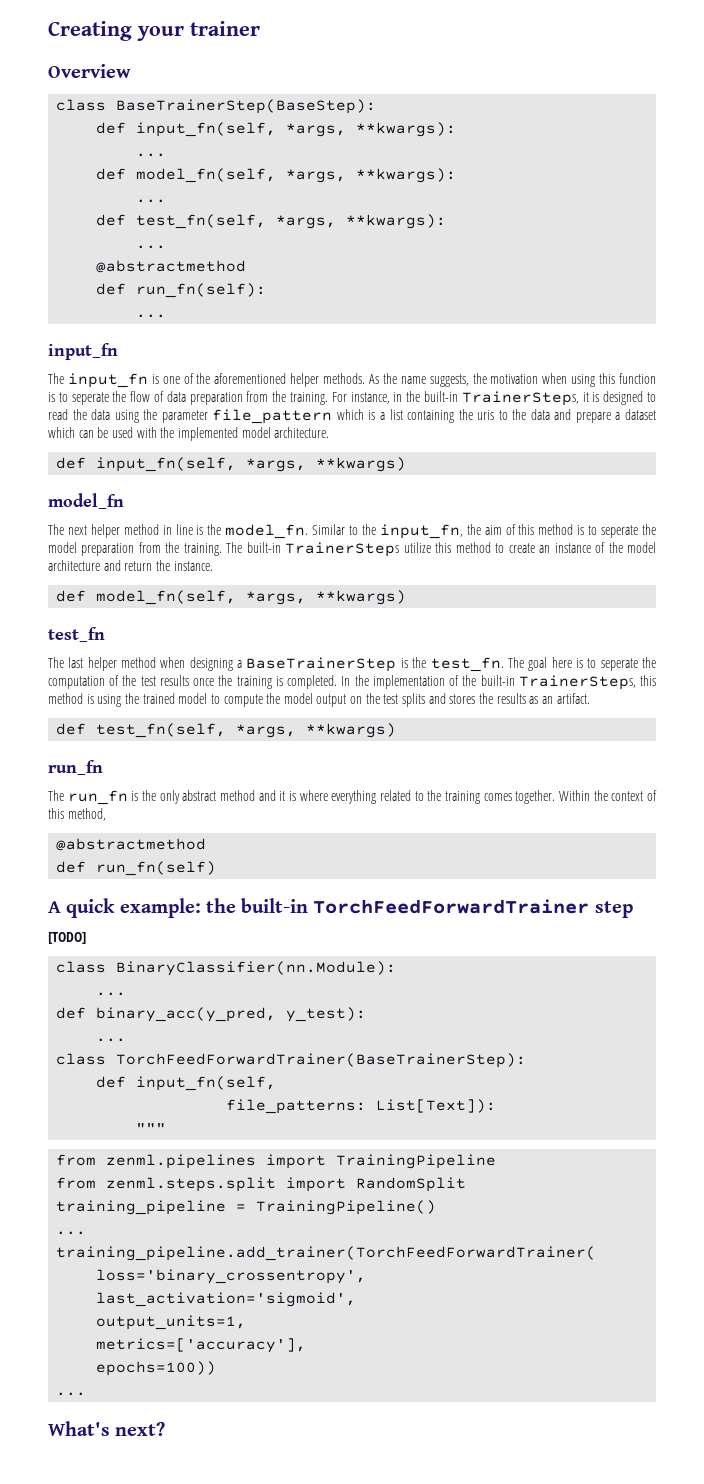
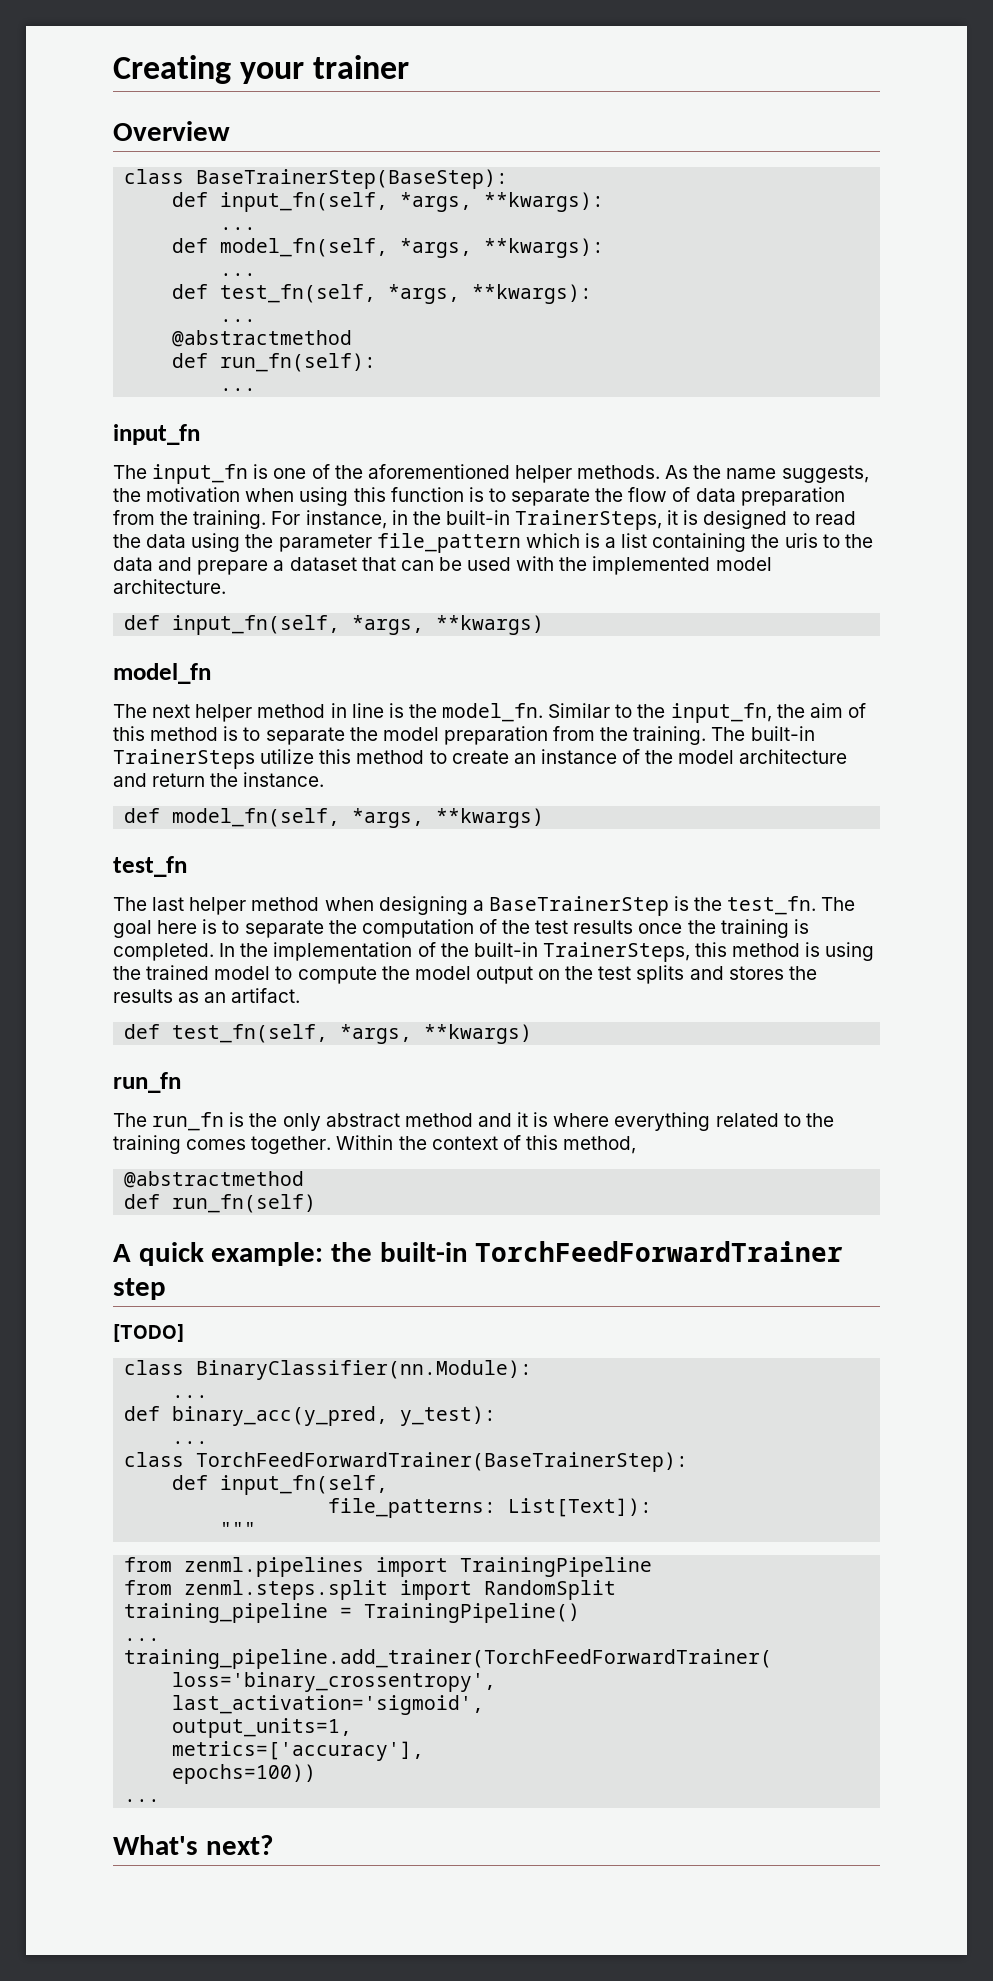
[71,392,109,405] seperate -> [511,488,591,506] separate
[48,427,75,438] which -> [361,557,396,571] that
[601,525,639,538] seperate -> [265,727,345,745] separate
[600,658,638,671] seperate -> [244,920,324,938] separate

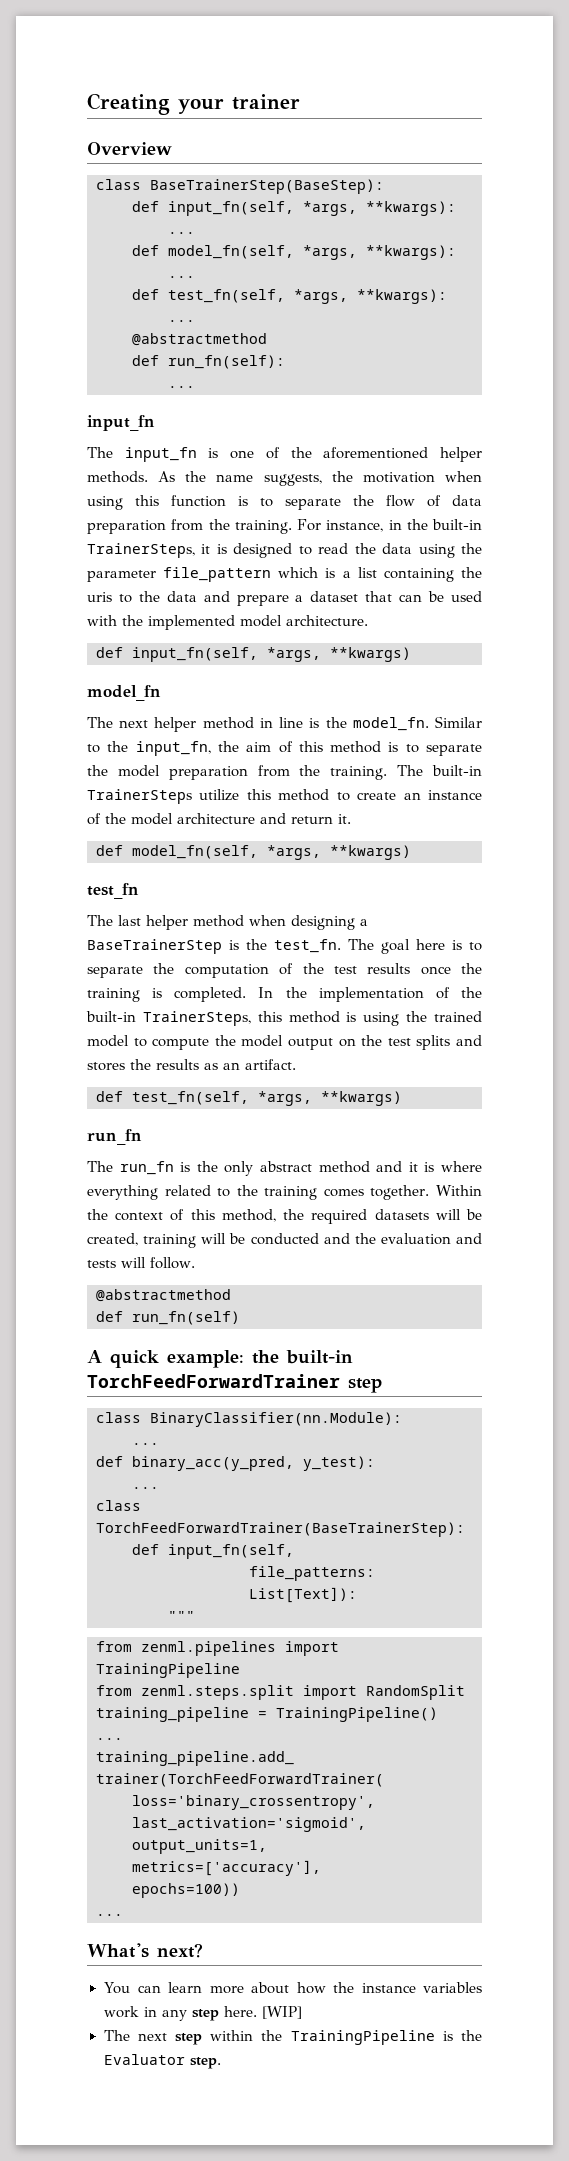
[210,772,325,787] the instance. -> [338,814,351,824] it.
(637, 1145) none -> [283,1209,483,1224] [87,1233,482,1248] [87,1257,195,1269] the required datasets will be created, training will be conducted and the evaluation and tests will follow.
[113,1324,184,1342] // [TODO] -> (382, 1385) none
(273, 1845) none -> [103,1982,482,1994] [103,2006,302,2021] [103,2030,483,2045] [103,2054,221,2069] // You can learn more about how the instance variables work in any step here. [WIP] // The next step within the TrainingPipeline is the Evaluator step.

